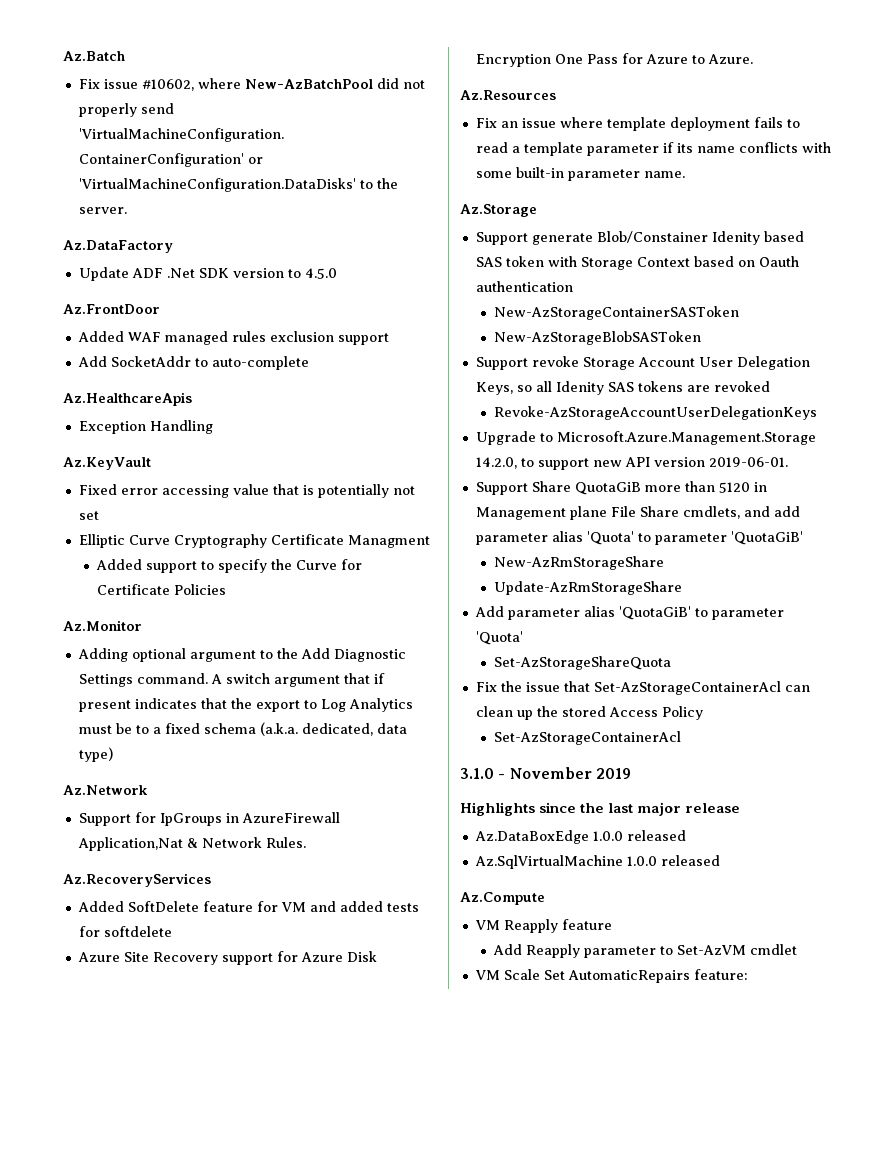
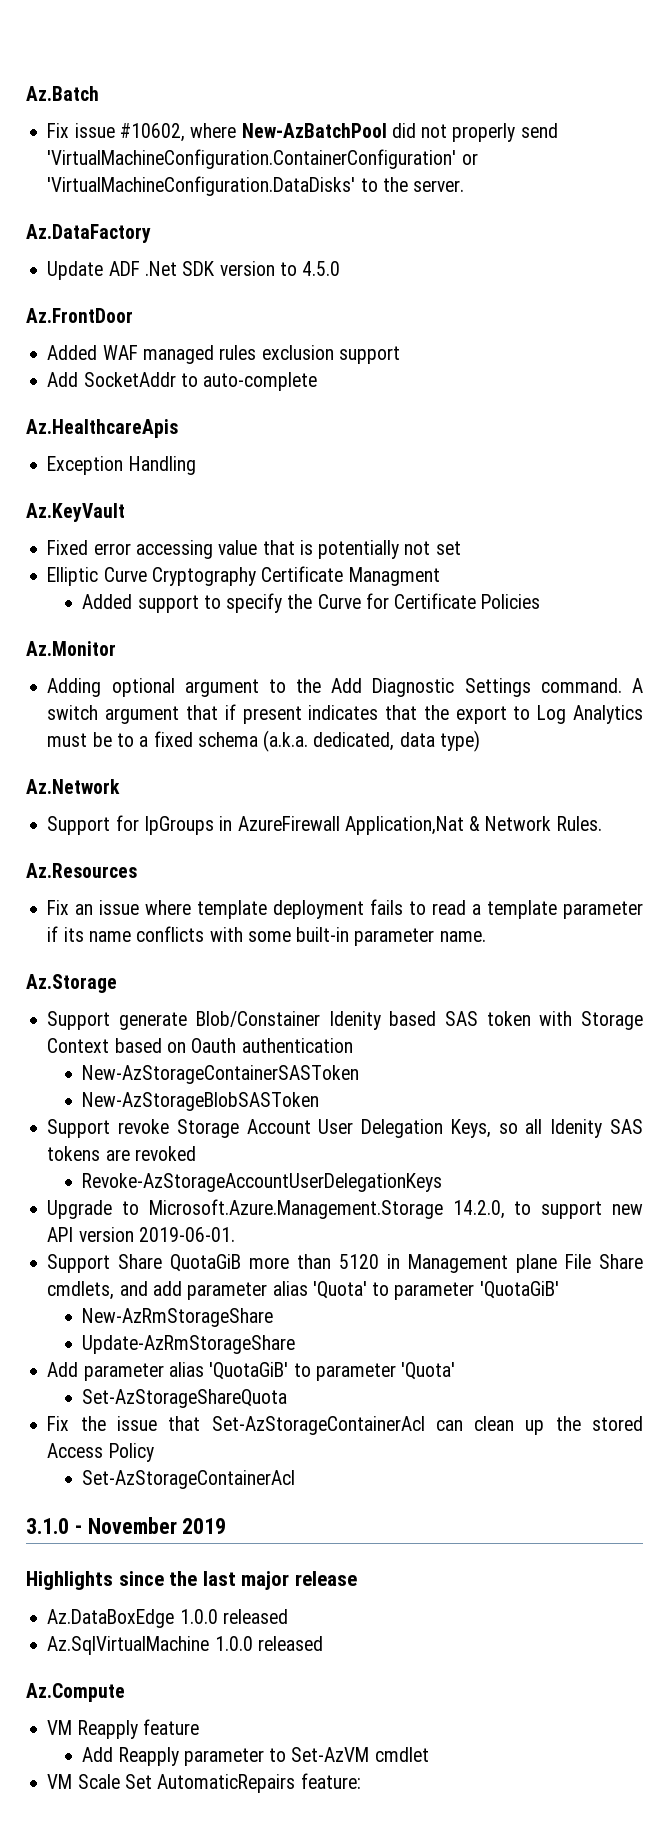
[63,873,211,887] [77,901,419,912] [78,926,172,937] [77,951,377,965] [475,53,753,67] // Az.RecoveryServices // Added SoftDelete feature for VM and added tests for softdelete // Azure Site Recovery support for Azure Disk Encryption One Pass for Azure to Azure. -> (602, 823) none

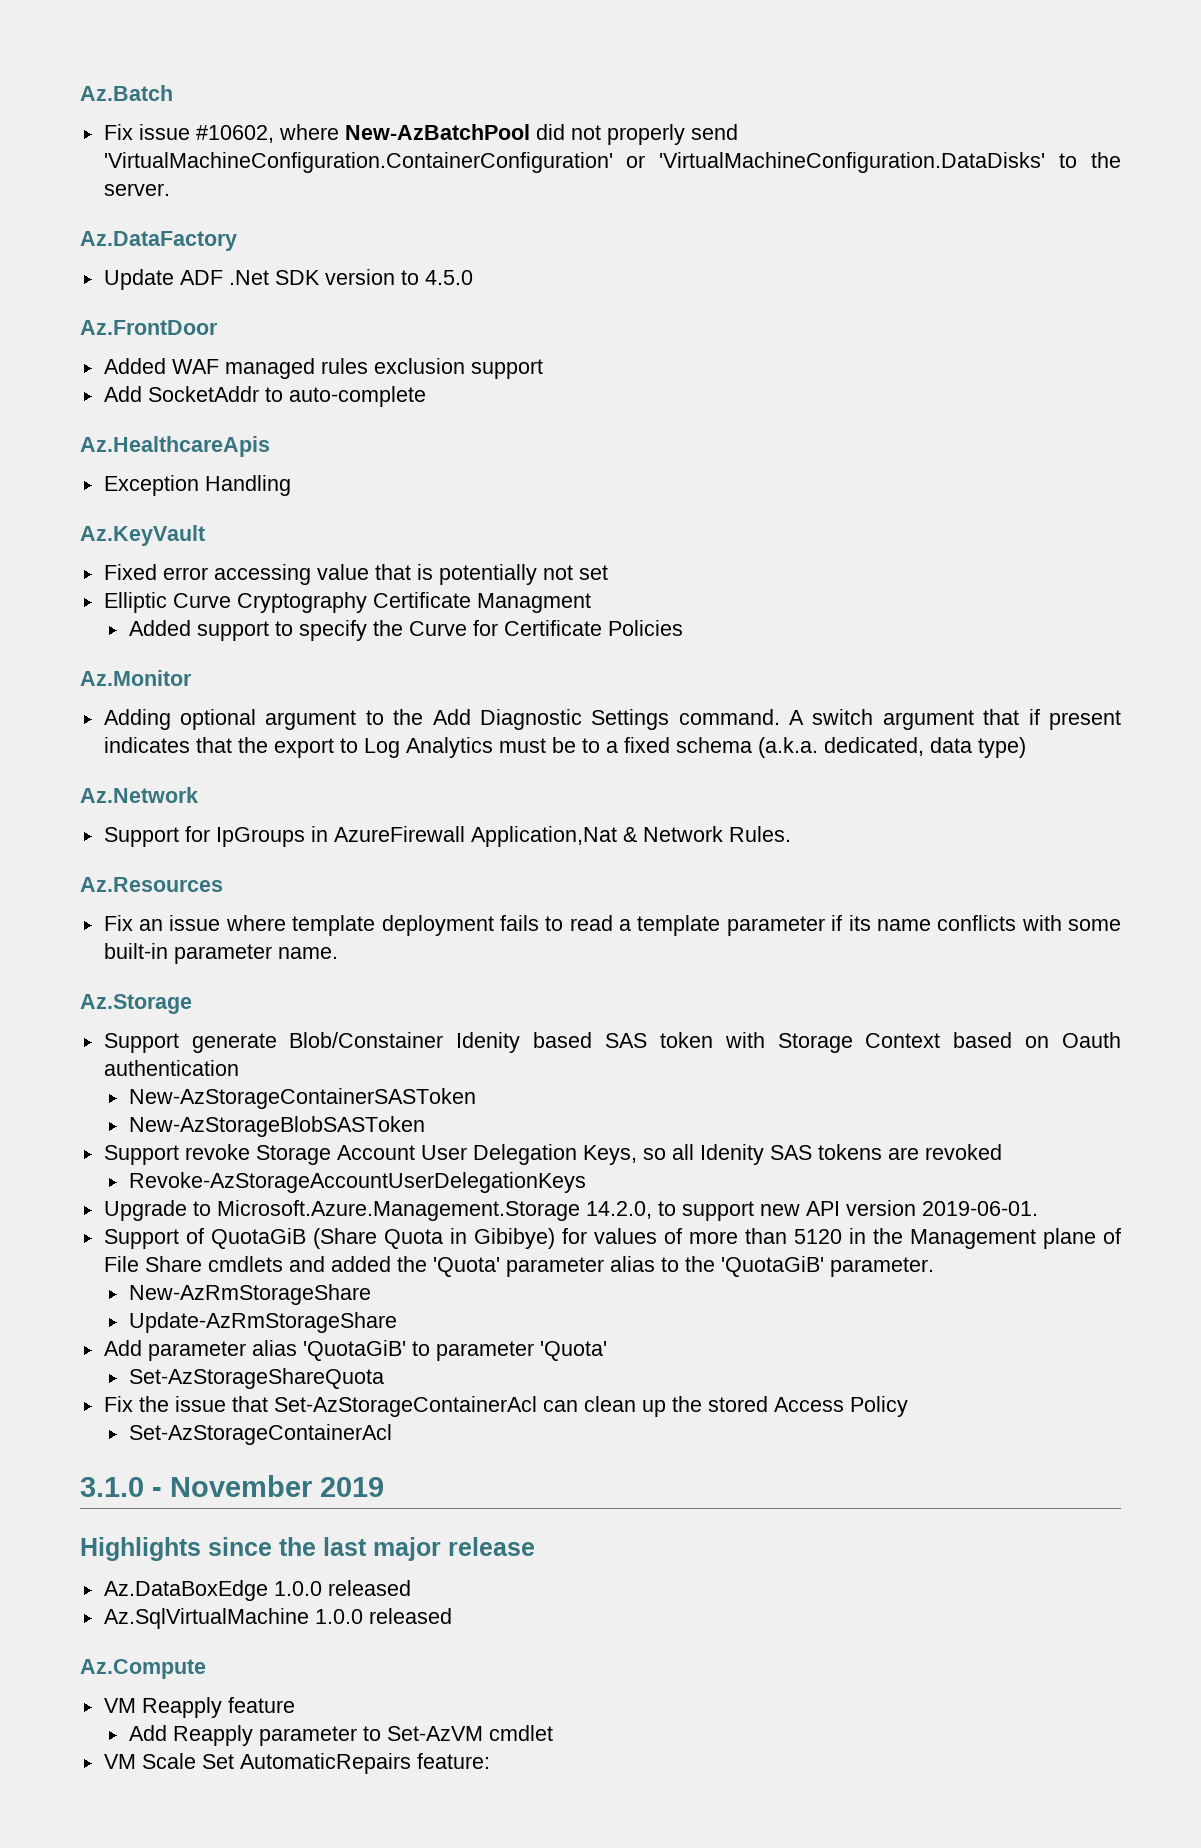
[118,1254,242,1272] Share QuotaGiB -> [185,1228,682,1249] of QuotaGiB (Share Quota in Gibibye) for values of
(401, 1261) none -> [872,1228,903,1244] the
(558, 1263) none -> [1102,1228,1121,1244] of
[47,1281,559,1300] cmdlets, and add parameter alias 'Quota' to parameter 'QuotaGiB' -> [207,1256,934,1277] cmdlets and added the 'Quota' parameter alias to the 'QuotaGiB' parameter.

